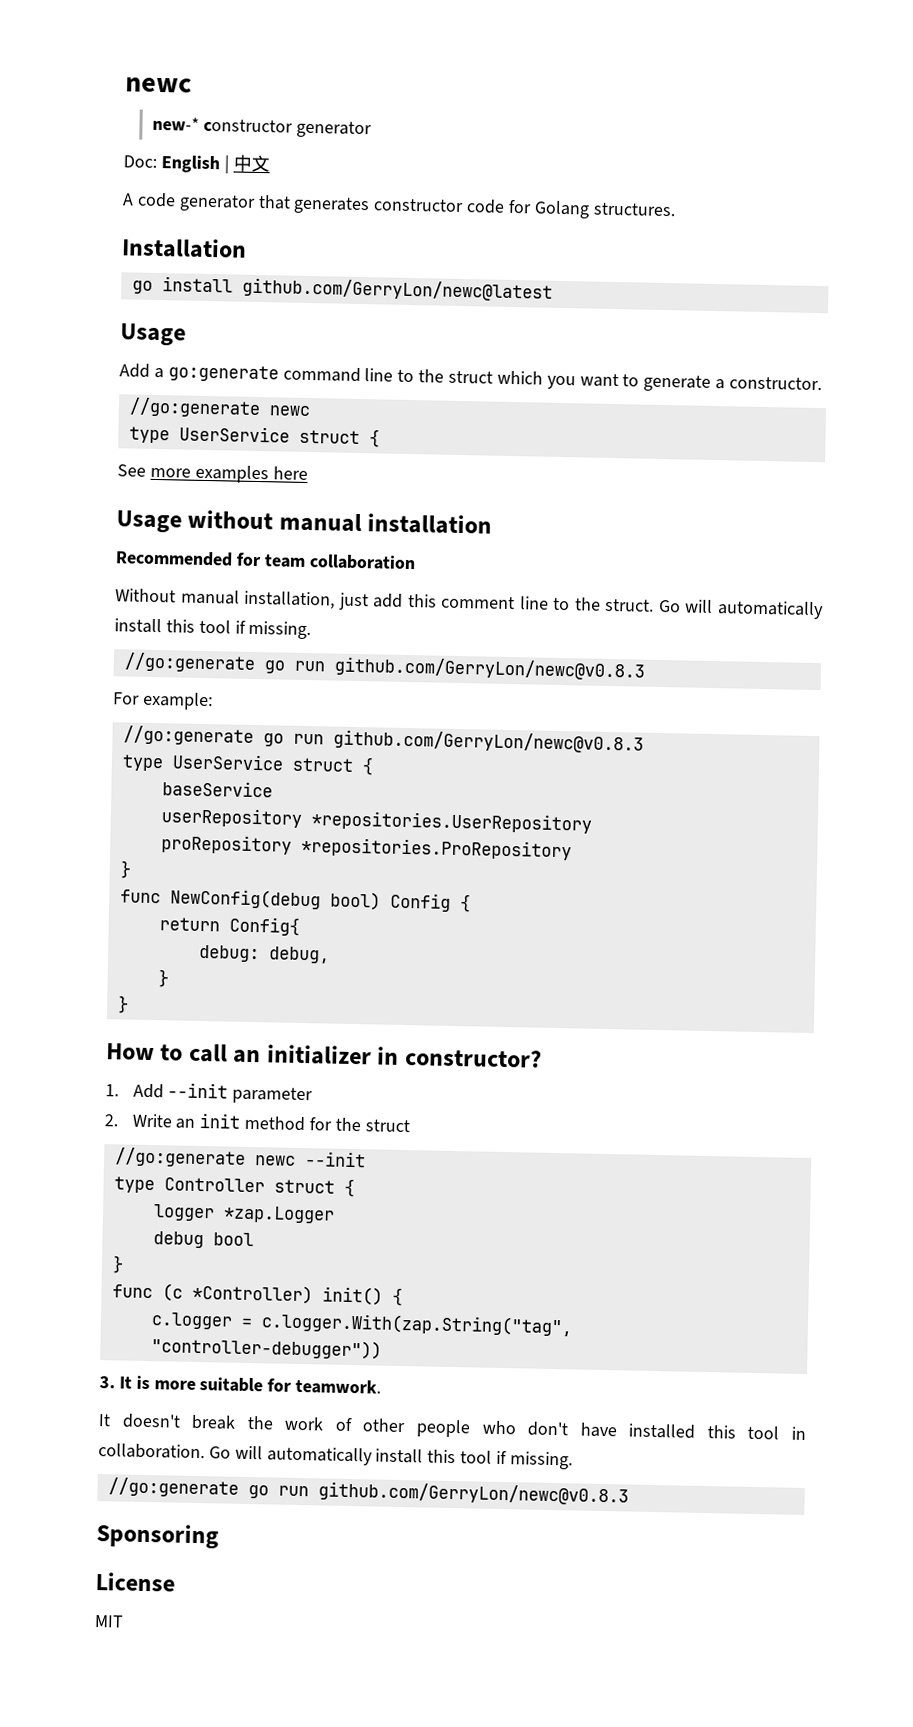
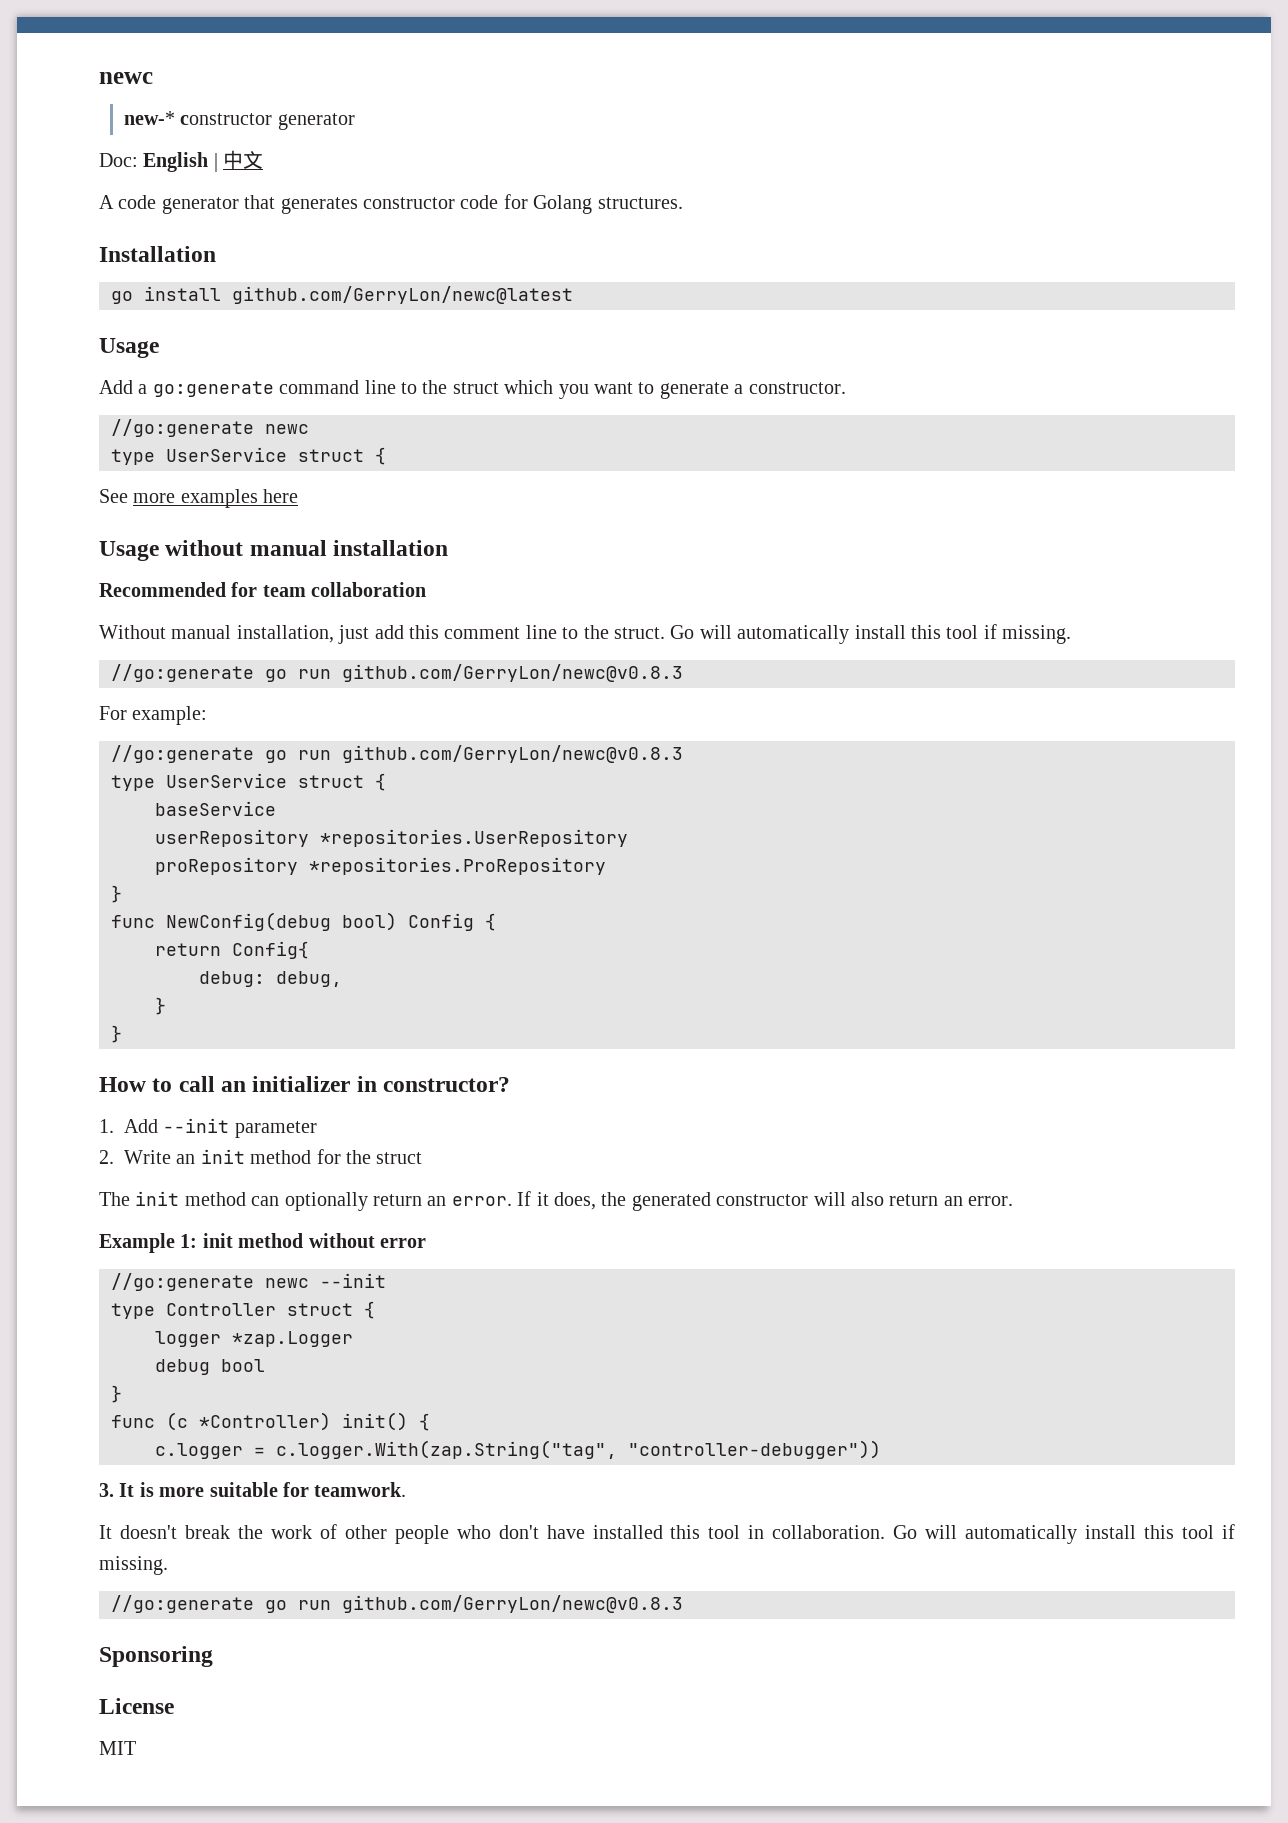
(410, 1126) none -> [99,1191,1014,1211] [99,1233,426,1253] // The init method can optionally return an error. If it does, the generated constructor will also return an error. // Example 1: init method without error

